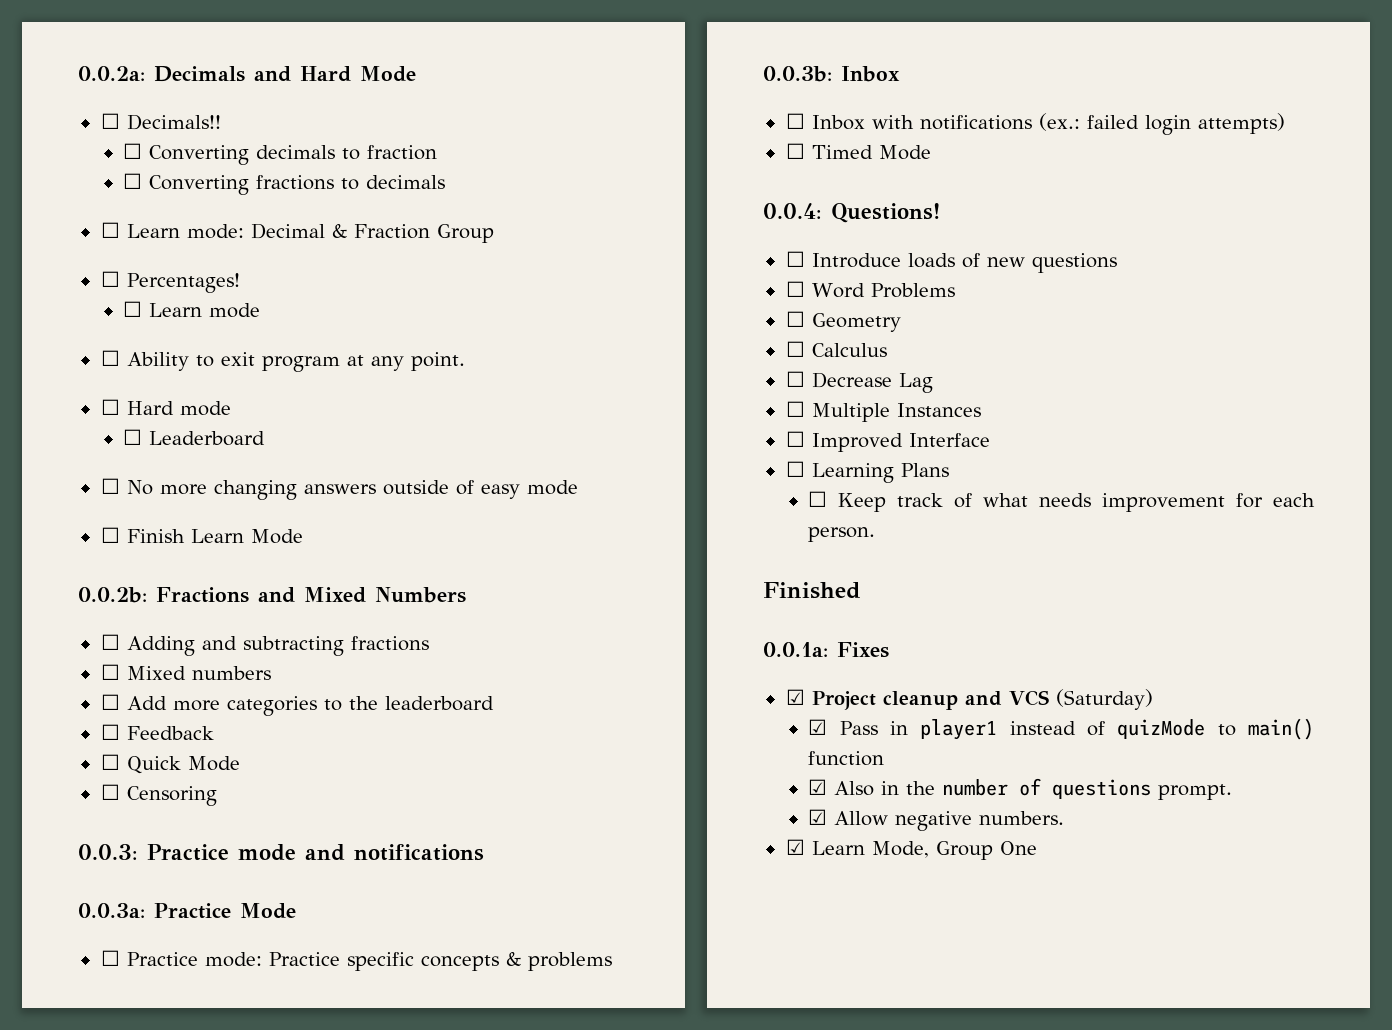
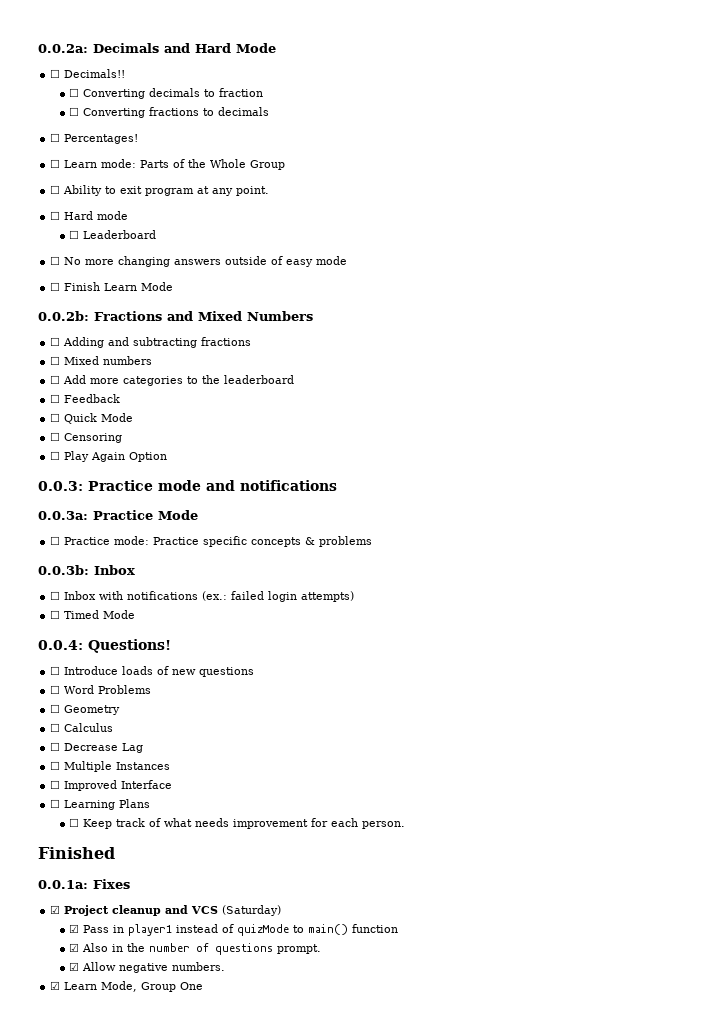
[126,223,494,243] [100,271,240,293] [123,301,261,318] Learn mode: Decimal & Fraction Group // ☐ Percentages! // ☐ Learn mode -> [64,134,139,144] [50,159,286,170] Percentages! // ☐ Learn mode: Parts of the Whole Group
(217, 796) none -> [50,451,168,462] // ☐ Play Again Option

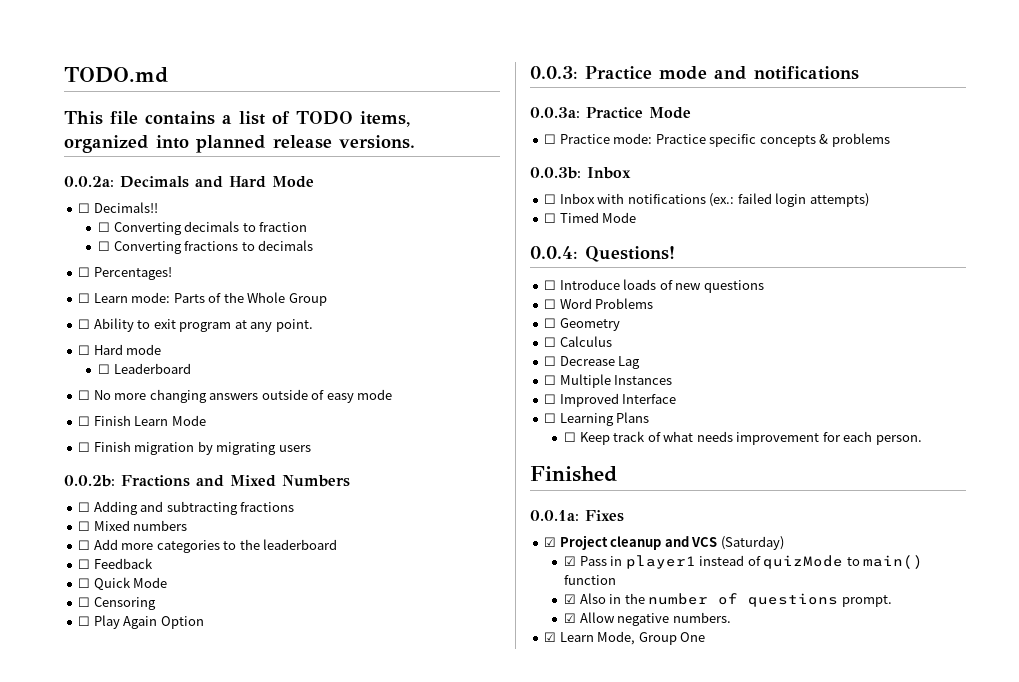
(38, 48) none -> [64,67,168,83] [64,111,410,127] [64,135,415,153] TODO.md // This file contains a list of TODO items, organized into planned release versions. //
(174, 286) none -> [78,441,311,455] // ☐ Finish migration by migrating users

